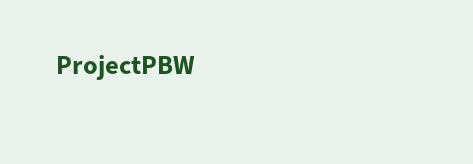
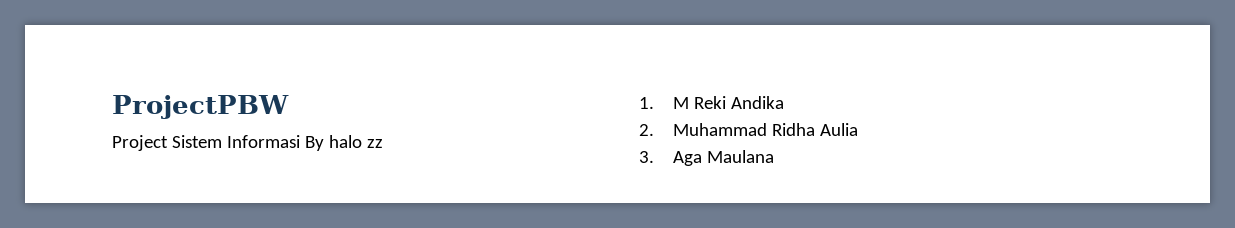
(195, 67) none -> [112,135,383,151] [639,96,785,109] [639,123,859,136] [639,150,775,166] // Project Sistem Informasi By halo zz // 1. M Reki Andika // 2. Muhammad Ridha Aulia // 3. Aga Maulana

